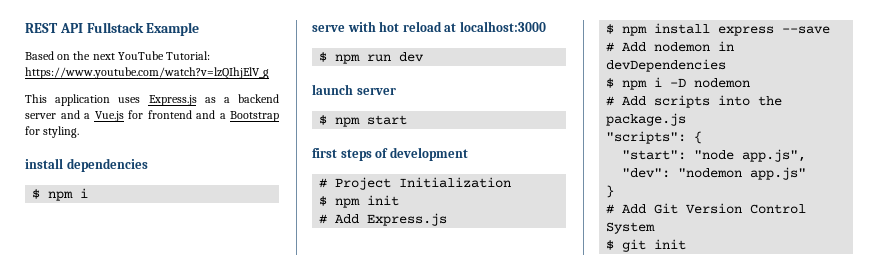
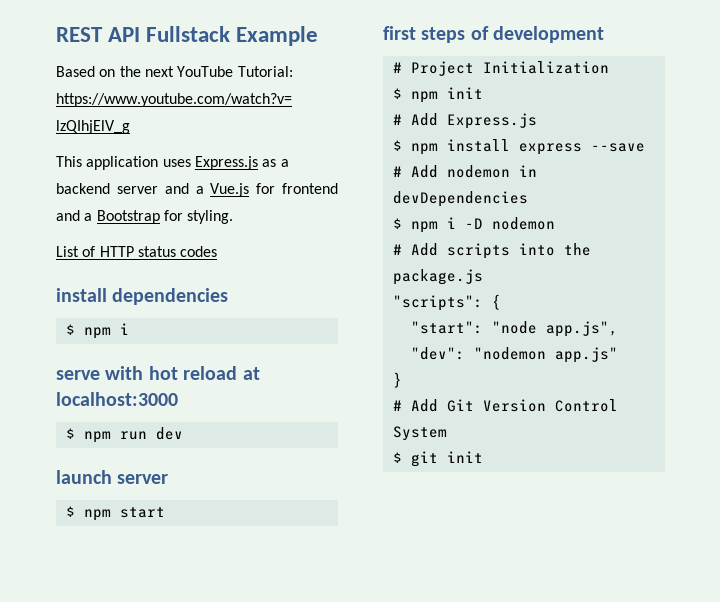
(80, 132) none -> [56,246,218,257] // List of HTTP status codes

